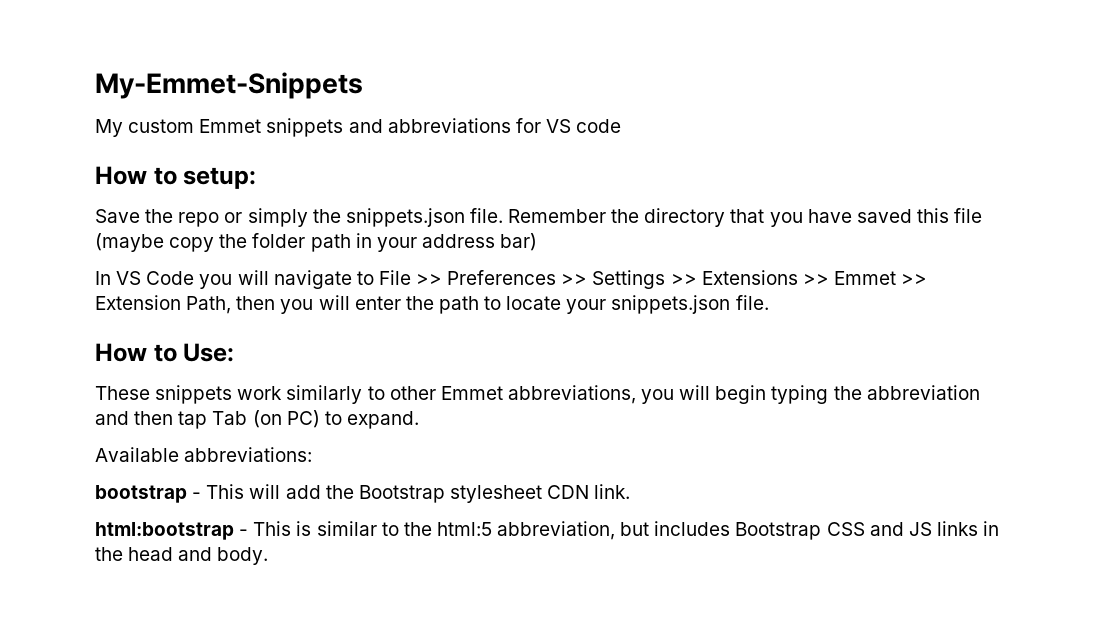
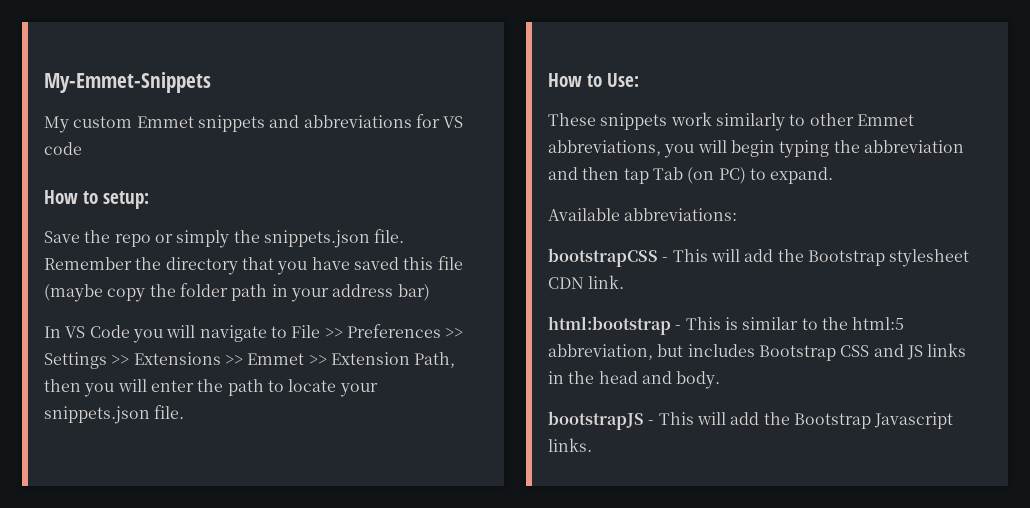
[95,485,187,503] bootstrap -> [548,248,658,267] bootstrapCSS
(269, 556) none -> [548,411,954,430] [548,438,592,452] // bootstrapJS - This will add the Bootstrap Javascript links.

